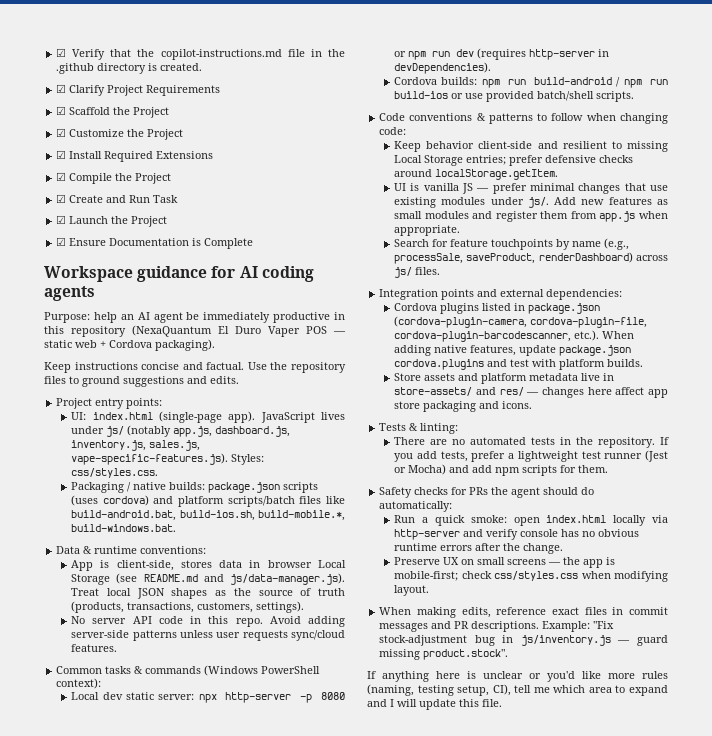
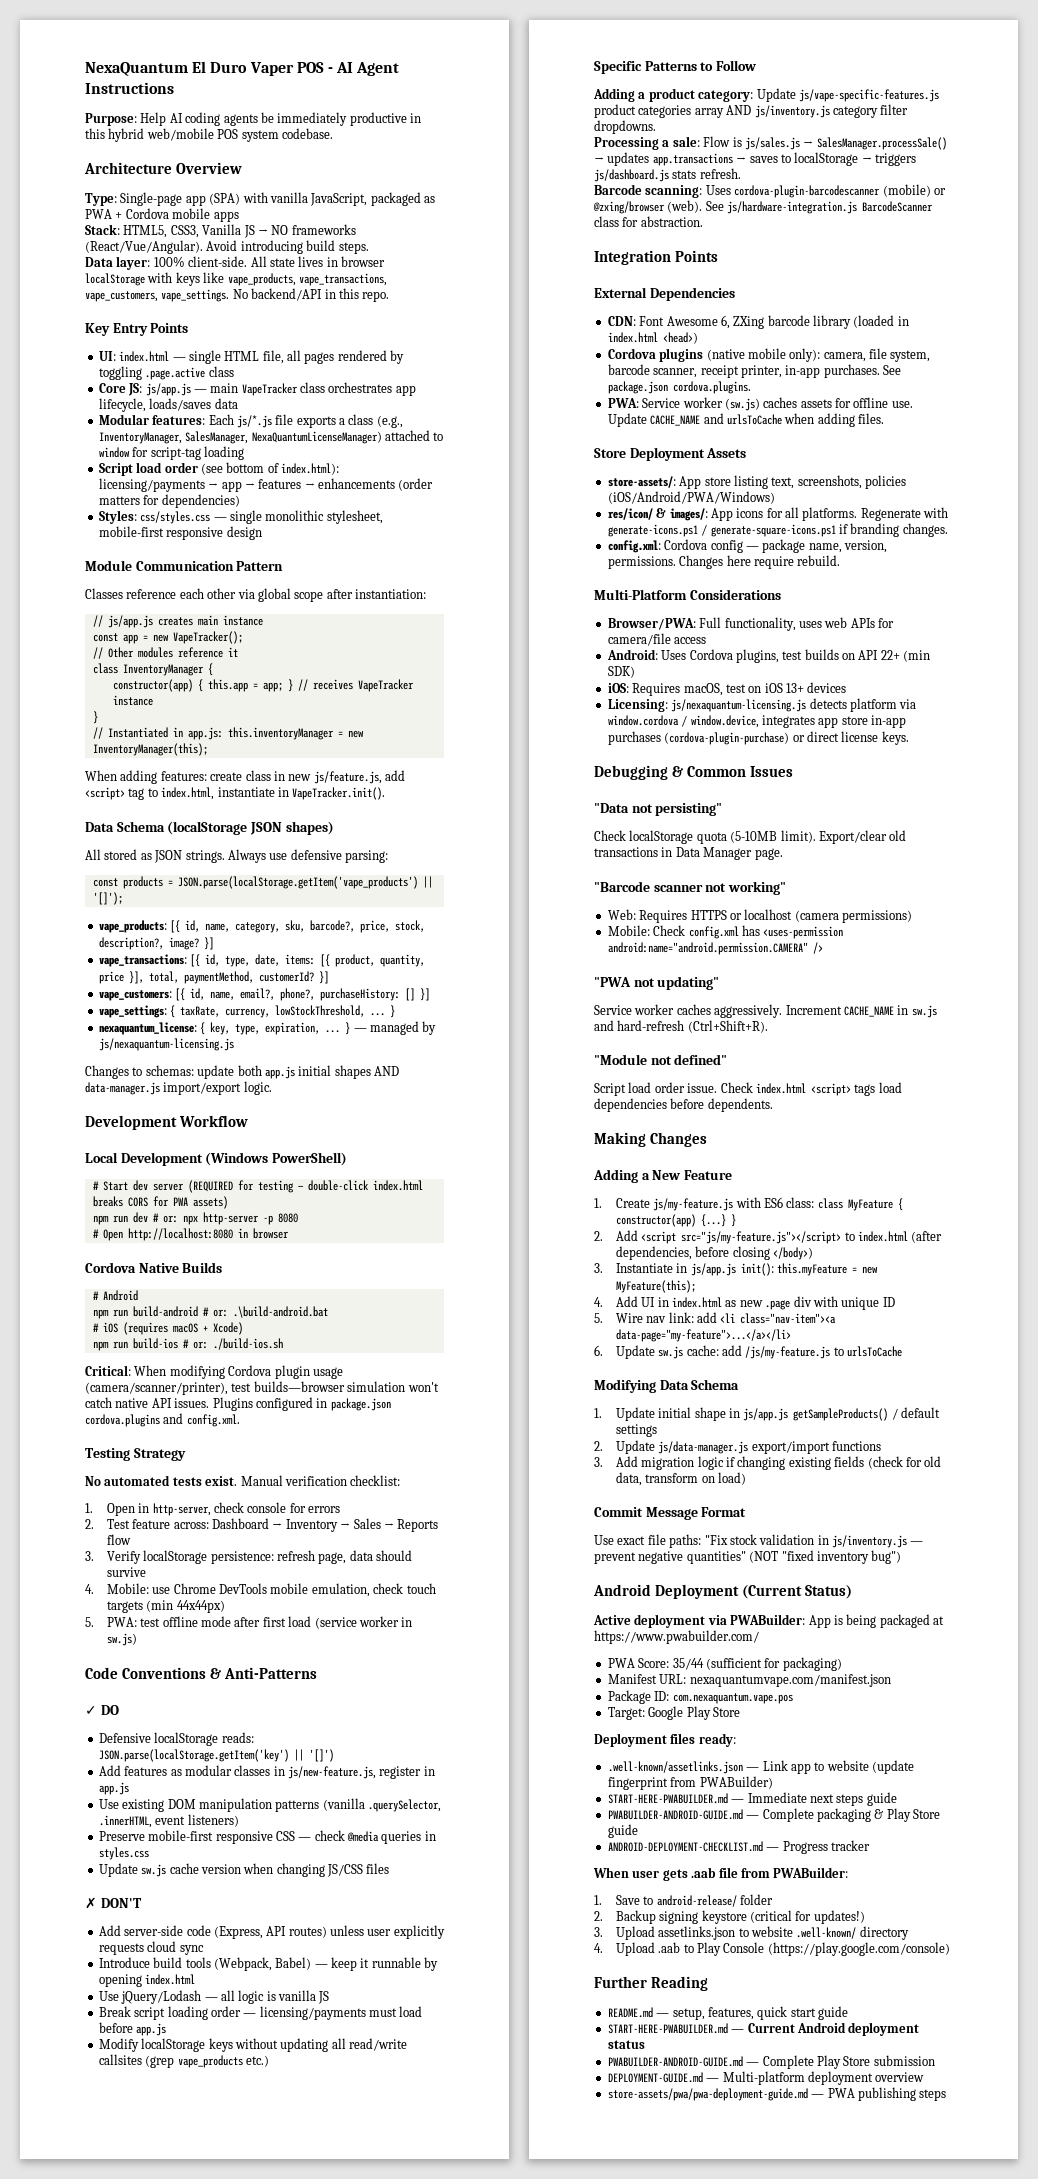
[56,48,345,60] [56,63,203,74] [56,84,221,96] [56,106,170,118] [56,128,184,140] [56,150,214,162] [56,172,172,184] [56,194,179,203] [56,215,168,227] [56,237,254,249] [44,266,314,282] [44,286,95,301] [44,312,183,323] ☑ Verify that the copilot-instructions.md file in the .github directory is created. // ☑ Clarify Project Requirements // ☑ Scaffold the Project // ☑ Customize the Project // ☑ Install Required Extensions // ☑ Compile the Project // ☑ Create and Run Task // ☑ Launch the Project // ☑ Ensure Documentation is Complete // Workspace guidance for AI coding agents // Purpose: help an AI agent -> [85,61,400,76] [85,82,174,94] [85,112,258,126] NexaQuantum El Duro Vaper POS - AI Agent Instructions // Purpose: Help AI coding agents
[71,325,346,337] [44,339,215,351] [44,362,347,373] [44,376,239,387] [56,398,163,409] [71,411,345,423] [71,425,291,437] [71,440,201,451] [71,453,265,465] [71,468,159,478] [71,482,319,493] [71,495,345,507] [71,510,345,521] [71,524,177,532] [56,546,207,554] [71,560,346,571] [71,573,346,585] [71,588,346,599] [71,601,305,613] [71,616,346,627] [71,630,346,641] [71,644,118,652] [56,665,321,676] [56,678,102,689] [71,692,346,703] [394,48,610,60] [394,62,492,74] [394,77,668,88] [394,91,635,102] [379,113,668,124] [379,127,407,135] [394,141,668,152] [394,155,634,166] [394,169,559,180] [394,183,668,194] [394,197,668,208] [394,211,668,222] [394,225,461,236] [394,238,630,250] [394,252,668,264] [394,267,441,278] [379,289,623,300] [394,303,601,314] [394,316,648,328] [394,330,635,342] [394,345,632,356] [394,359,644,370] [394,373,615,384] [394,387,668,398] [394,401,533,412] [379,423,459,434] [394,437,669,448] [394,450,668,462] [394,464,609,476] [379,487,595,498] [379,501,453,512] [394,515,668,526] [394,529,640,540] [394,543,564,554] [394,557,616,568] [394,571,668,582] [394,585,430,596] [379,607,668,618] [379,621,615,632] [379,635,668,646] [379,649,509,660] [367,671,668,682] [367,684,668,696] [367,699,502,710] repository (NexaQuantum El Duro Vaper POS — static web + Cordova packaging). // Keep instructions concise and factual. Use the repository files to ground suggestions and edits. // Project entry points: // UI: index.html (single-page app). JavaScript lives under js/ (notably app.js, dashboard.js, inventory.js, sales.js, vape-specific-features.js). Styles: css/styles.css. // Packaging / native builds: package.json scripts (uses cordova) and platform scripts/batch files like build-android.bat, build-ios.sh, build-mobile.*, build-windows.bat. // Data & runtime conventions: // App is client-side, stores data in browser Local Storage (see README.md and js/data-manager.js). Treat local JSON shapes as the source of truth (products, transactions, customers, settings). // No server API code in this repo. Avoid adding server-side patterns unless user requests sync/cloud features. // Common tasks & commands (Windows PowerShell context): // Local dev static server: npx http-server -p 8080 or npm run dev (requires http-server in devDependencies). // Cordova builds: npm run build-android / npm run build-ios or use provided batch/shell scripts. // Code conventions & patterns to follow when changing code: // Keep behavior client-side and resilient to missing Local Storage entries; prefer defensive checks around localStorage.getItem. // UI is vanilla JS — prefer minimal changes that use existing modules under js/. Add new features as small modules and register them from app.js when appropriate. // Search for feature touchpoints by name (e.g., processSale, saveProduct, renderDashboard) across js/ files. // Integration points and external dependencies: // Cordova plugins listed in package.json (cordova-plugin-camera, cordova-plugin-file, cordova-plugin-barcodescanner, etc.). When adding native features, update package.json cordova.plugins and test with platform builds. // Store assets and platform metadata live in store-assets/ and res/ — changes here affect app store packaging and icons. // Tests & linting: // There are no automated tests in the repository. If you add tests, prefer a lightweight test runner (Jest or Mocha) and add npm scripts for them. // Safety checks for PRs the agent should do automatically: // Run a quick smoke: open index.html locally via http-server and verify console has no obvious runtime errors after the change. // Preserve UX on small screens — the app is mobile-first; check css/styles.css when modifying layout. // When making edits, reference exact files in commit messages and PR descriptions. Example: "Fix stock-adjustment bug in js/inventory.js — guard missing product.stock". // If anything here is unclear or you'd like more rules (naming, testing setup, CI), tell me which area to expand and I will update this file. -> [108,128,333,142] [84,162,242,174] [85,192,435,206] [85,208,239,222] [85,224,356,238] [85,240,369,254] [85,256,385,270] [85,272,387,286] [85,288,390,302] [85,323,189,336] [98,350,405,364] [98,366,234,380] [98,382,416,396] [98,398,238,412] [98,414,403,428] [98,430,444,444] [98,446,244,460] [98,462,339,476] [98,478,434,492] [98,494,240,508] [98,510,383,524] [98,526,262,540] [85,560,284,571] [85,588,426,602] [92,615,263,628] [92,631,243,644] [92,647,238,659] [92,663,213,676] [112,679,414,692] [112,695,153,706] [92,711,98,724] [92,727,364,740] [92,743,208,756] [85,770,405,784] [85,787,386,800] [85,821,334,835] [85,849,388,863] [92,876,433,889] [92,892,123,905] [98,920,426,933] [98,937,214,950] [98,954,426,967] [98,971,329,984] [98,988,431,1001] [98,1005,396,1018] [98,1021,437,1035] [98,1038,234,1051] [85,1065,399,1079] [85,1081,272,1095] [85,1115,248,1130] [85,1152,347,1166] [92,1180,423,1193] [92,1196,228,1209] [92,1212,298,1225] [92,1228,289,1241] [85,1262,223,1273] [92,1290,138,1301] [92,1306,328,1319] [92,1322,243,1335] [92,1338,283,1351] [85,1365,343,1379] [85,1381,439,1395] [85,1397,391,1411] [85,1413,240,1427] [85,1448,186,1461] [85,1475,401,1486] [85,1502,341,1516] [85,1518,439,1532] [106,1534,131,1545] [85,1550,413,1564] [106,1567,146,1577] [85,1583,436,1597] [106,1600,225,1613] [85,1616,413,1629] [106,1633,137,1646] [85,1667,317,1679] [85,1705,119,1715] [98,1732,254,1746] [98,1749,334,1762] [98,1765,435,1779] [98,1782,129,1795] [98,1798,441,1812] [98,1814,239,1828] [98,1830,436,1844] [98,1847,149,1860] [98,1863,390,1877] [85,1897,142,1909] [98,1925,445,1939] [98,1941,204,1955] [98,1957,439,1971] [98,1974,196,1987] [98,1990,330,2004] [98,2006,423,2020] [98,2022,167,2036] [98,2038,407,2052] [98,2054,269,2068] [594,60,756,74] [593,88,939,102] [594,104,909,118] [594,120,656,134] [594,136,947,150] [594,152,916,166] [594,168,741,182] [594,184,946,198] [593,200,934,214] [594,216,703,227] [594,250,718,265] [594,287,735,301] [607,315,909,329] [607,332,698,344] [607,348,931,362] [607,364,901,378] [607,381,751,394] [607,397,913,411] [607,413,884,427] [594,447,747,461] [607,475,906,489] [607,491,775,504] [607,507,949,521] [607,523,948,537] [607,539,887,553] [607,555,841,569] [594,589,781,600] [607,617,894,631] [607,633,707,646] [606,649,931,663] [607,666,635,678] [607,682,847,696] [607,698,917,712] [607,715,906,728] [607,731,909,745] [594,765,793,780] [594,803,723,816] [594,830,907,844] [594,847,783,860] [594,881,786,895] [607,909,912,923] [607,925,844,939] [607,942,823,955] [594,976,720,990] [594,1004,937,1018] [594,1020,768,1033] [594,1054,728,1065] [594,1082,902,1096] [594,1098,773,1112] [594,1132,707,1147] [593,1169,732,1183] [594,1197,903,1211] [615,1214,736,1227] [594,1230,943,1244] [615,1246,814,1260] [594,1263,879,1276] [615,1280,696,1293] [594,1296,895,1310] [594,1312,837,1324] [615,1329,791,1342] [594,1345,903,1359] [594,1379,740,1393] [594,1407,941,1421] [615,1424,657,1437] [594,1440,882,1454] [594,1456,942,1470] [615,1472,747,1486] [594,1507,747,1520] [594,1534,924,1548] [594,1550,902,1564] [593,1584,852,1599] [593,1614,944,1628] [594,1630,759,1644] [607,1657,842,1671] [607,1674,891,1687] [607,1690,793,1704] [607,1706,740,1720] [594,1733,736,1747] [607,1760,914,1774] [607,1776,773,1790] [607,1792,897,1806] [607,1808,940,1822] [607,1824,638,1838] [607,1840,870,1854] [593,1867,849,1881] [594,1894,774,1907] [594,1910,865,1924] [594,1926,909,1940] [594,1942,950,1956] [594,1976,708,1991] [607,2006,848,2020] [607,2022,920,2036] [607,2040,645,2049] [607,2055,935,2069] [607,2071,925,2085] [607,2087,947,2101] hybrid web/mobile POS system codebase. // Architecture Overview // Type: Single-page app (SPA) with vanilla JavaScript, packaged as PWA + Cordova mobile apps // Stack: HTML5, CSS3, Vanilla JS → NO frameworks (React/Vue/Angular). Avoid introducing build steps. // Data layer: 100% client-side. All state lives in browser localStorage with keys like vape_products, vape_transactions, vape_customers, vape_settings. No backend/API in this repo. // Key Entry Points // UI: index.html — single HTML file, all pages rendered by toggling .page.active class // Core JS: js/app.js — main VapeTracker class orchestrates app lifecycle, loads/saves data // Modular features: Each js/*.js file exports a class (e.g., InventoryManager, SalesManager, NexaQuantumLicenseManager) attached to window for script-tag loading // Script load order (see bottom of index.html): licensing/payments → app → features → enhancements (order matters for dependencies) // Styles: css/styles.css — single monolithic stylesheet, mobile-first responsive design // Module Communication Pattern // Classes reference each other via global scope after instantiation: // // js/app.js creates main instance // const app = new VapeTracker(); // // Other modules reference it // class InventoryManager { // constructor(app) { this.app = app; } // receives VapeTracker instance // } // // Instantiated in app.js: this.inventoryManager = new InventoryManager(this); // When adding features: create class in new js/feature.js, add <script> tag to index.html, instantiate in VapeTracker.init(). // Data Schema (localStorage JSON shapes) // All stored as JSON strings. Always use defensive parsing: // const products = JSON.parse(localStorage.getItem('vape_products') || '[]'); // vape_products: [{ id, name, category, sku, barcode?, price, stock, description?, image? }] // vape_transactions: [{ id, type, date, items: [{ product, quantity, price }], total, paymentMethod, customerId? }] // vape_customers: [{ id, name, email?, phone?, purchaseHistory: [] }] // vape_settings: { taxRate, currency, lowStockThreshold, ... } // nexaquantum_license: { key, type, expiration, ... } — managed by js/nexaquantum-licensing.js // Changes to schemas: update both app.js initial shapes AND data-manager.js import/export logic. // Development Workflow // Local Development (Windows PowerShell) // # Start dev server (REQUIRED for testing — double-click index.html breaks CORS for PWA assets) // npm run dev # or: npx http-server -p 8080 // # Open http://localhost:8080 in browser // Cordova Native Builds // # Android // npm run build-android # or: .\build-android.bat // # iOS (requires macOS + Xcode) // npm run build-ios # or: ./build-ios.sh // Critical: When modifying Cordova plugin usage (camera/scanner/printer), test builds—browser simulation won't catch native API issues. Plugins configured in package.json cordova.plugins and config.xml. // Testing Strategy // No automated tests exist. Manual verification checklist: // 1. Open in http-server, check console for errors // 2. Test feature across: Dashboard → Inventory → Sales → Reports flow // 3. Verify localStorage persistence: refresh page, data should survive // 4. Mobile: use Chrome DevTools mobile emulation, check touch targets (min 44x44px) // 5. PWA: test offline mode after first load (service worker in sw.js) // Code Conventions & Anti-Patterns // ✓ DO // Defensive localStorage reads: JSON.parse(localStorage.getItem('key') || '[]') // Add features as modular classes in js/new-feature.js, register in app.js // Use existing DOM manipulation patterns (vanilla .querySelector, .innerHTML, event listeners) // Preserve mobile-first responsive CSS — check @media queries in styles.css // Update sw.js cache version when changing JS/CSS files // ✗ DON'T // Add server-side code (Express, API routes) unless user explicitly requests cloud sync // Introduce build tools (Webpack, Babel) — keep it runnable by opening index.html // Use jQuery/Lodash — all logic is vanilla JS // Break script loading order — licensing/payments must load before app.js // Modify localStorage keys without updating all read/write callsites (grep vape_products etc.) // Specific Patterns to Follow // Adding a product category: Update js/vape-specific-features.js product categories array AND js/inventory.js category filter dropdowns. // Processing a sale: Flow is js/sales.js → SalesManager.processSale() → updates app.transactions → saves to localStorage → triggers js/dashboard.js stats refresh. // Barcode scanning: Uses cordova-plugin-barcodescanner (mobile) or @zxing/browser (web). See js/hardware-integration.js BarcodeScanner class for abstraction. // Integration Points // External Dependencies // CDN: Font Awesome 6, ZXing barcode library (loaded in index.html <head>) // Cordova plugins (native mobile only): camera, file system, barcode scanner, receipt printer, in-app purchases. See package.json cordova.plugins. // PWA: Service worker (sw.js) caches assets for offline use. Update CACHE_NAME and urlsToCache when adding files. // Store Deployment Assets // store-assets/: App store listing text, screenshots, policies (iOS/Android/PWA/Windows) // res/icon/ & images/: App icons for all platforms. Regenerate with generate-icons.ps1 / generate-square-icons.ps1 if branding changes. // config.xml: Cordova config — package name, version, permissions. Changes here require rebuild. // Multi-Platform Considerations // Browser/PWA: Full functionality, uses web APIs for camera/file access // Android: Uses Cordova plugins, test builds on API 22+ (min SDK) // iOS: Requires macOS, test on iOS 13+ devices // Licensing: js/nexaquantum-licensing.js detects platform via window.cordova / window.device, integrates app store in-app purchases (cordova-plugin-purchase) or direct license keys. // Debugging & Common Issues // "Data not persisting" // Check localStorage quota (5-10MB limit). Export/clear old transactions in Data Manager page. // "Barcode scanner not working" // Web: Requires HTTPS or localhost (camera permissions) // Mobile: Check config.xml has <uses-permission android:name="android.permission.CAMERA" /> // "PWA not updating" // Service worker caches aggressively. Increment CACHE_NAME in sw.js and hard-refresh (Ctrl+Shift+R). // "Module not defined" // Script load order issue. Check index.html <script> tags load dependencies before dependents. // Making Changes // Adding a New Feature // 1. Create js/my-feature.js with ES6 class: class MyFeature { constructor(app) {...} } // 2. Add <script src="js/my-feature.js"></script> to index.html (after dependencies, before closing </body>) // 3. Instantiate in js/app.js init(): this.myFeature = new MyFeature(this); // 4. Add UI in index.html as new .page div with unique ID // 5. Wire nav link: add <li class="nav-item"><a data-page="my-feature">...</a></li> // 6. Update sw.js cache: add /js/my-feature.js to urlsToCache // Modifying Data Schema // 1. Update initial shape in js/app.js getSampleProducts() / default settings // 2. Update js/data-manager.js export/import functions // 3. Add migration logic if changing existing fields (check for old data, transform on load) // Commit Message Format // Use exact file paths: "Fix stock validation in js/inventory.js — prevent negative quantities" (NOT "fixed inventory bug") // Android Deployment (Current Status) // Active deployment via PWABuilder: App is being packaged at https://www.pwabuilder.com/ // PWA Score: 35/44 (sufficient for packaging) // Manifest URL: nexaquantumvape.com/manifest.json // Package ID: com.nexaquantum.vape.pos // Target: Google Play Store // Deployment files ready: // .well-known/assetlinks.json — Link app to website (update fingerprint from PWABuilder) // START-HERE-PWABUILDER.md — Immediate next steps guide // PWABUILDER-ANDROID-GUIDE.md — Complete packaging & Play Store guide // ANDROID-DEPLOYMENT-CHECKLIST.md — Progress tracker // When user gets .aab file from PWABuilder: // 1. Save to android-release/ folder // 2. Backup signing keystore (critical for updates!) // 3. Upload assetlinks.json to website .well-known/ directory // 4. Upload .aab to Play Console (https://play.google.com/console) // Further Reading // README.md — setup, features, quick start guide // START-HERE-PWABUILDER.md — Current Android deployment status // PWABUILDER-ANDROID-GUIDE.md — Complete Play Store submission // DEPLOYMENT-GUIDE.md — Multi-platform deployment overview // store-assets/pwa/pwa-deployment-guide.md — PWA publishing steps

